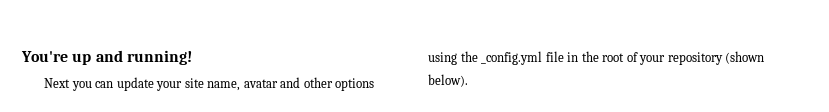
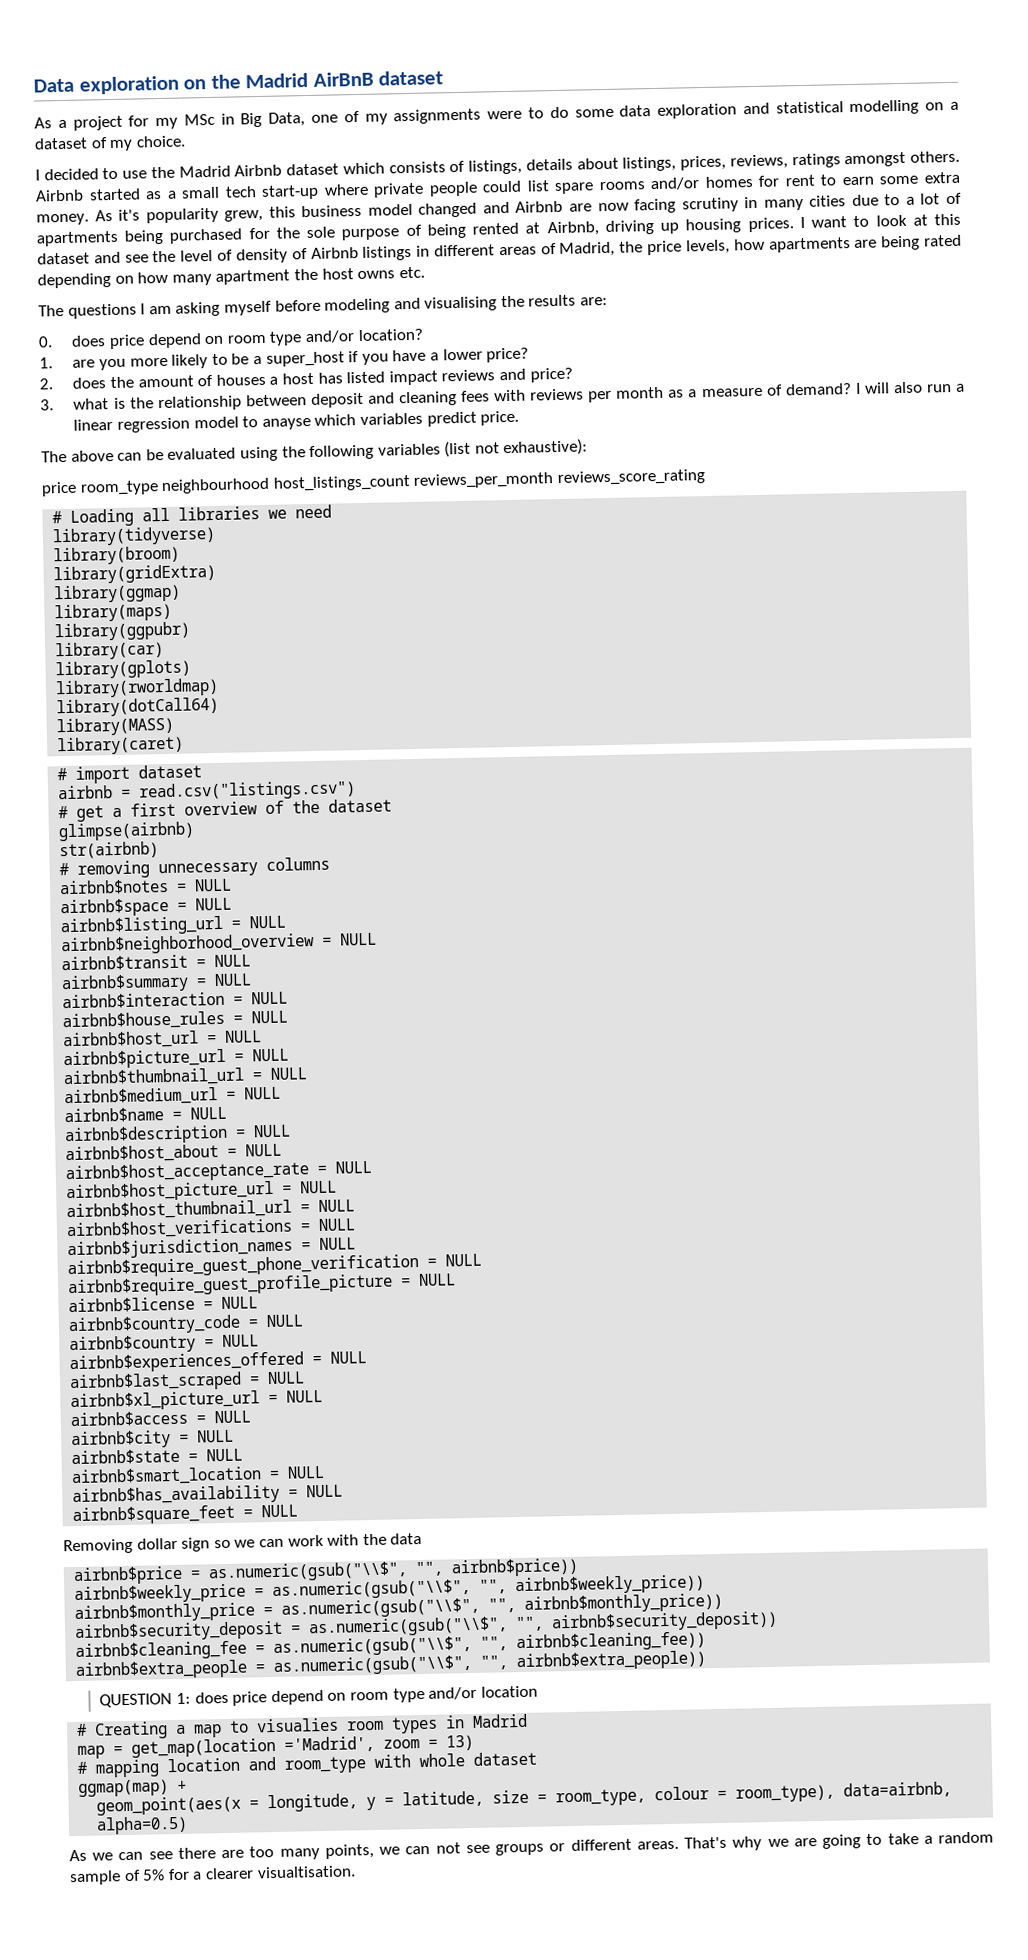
[21,50,192,65] [44,77,375,91] [428,51,765,65] [428,74,468,87] You're up and running! // Next you can update your site name, avatar and other options using the _config.yml file in the root of your repository (shown below). -> [33,70,444,95] [34,99,959,131] [34,135,186,152] [35,150,960,181] [35,171,960,202] [36,192,962,226] [36,213,961,247] [37,234,963,265] [37,266,425,289] [38,294,609,319] [38,328,424,350] [39,347,530,371] [39,367,573,390] [40,381,966,412] [73,410,520,433] [41,438,589,463] [41,469,705,497] [52,504,333,527] [52,525,217,547] [53,545,181,566] [53,563,217,585] [53,583,182,604] [54,602,173,623] [54,621,192,642] [55,641,165,661] [55,659,192,680] [55,677,220,699] [56,696,220,718] [56,716,175,737] [57,735,185,756] [57,764,203,784] [57,780,357,802] [58,798,393,822] [58,821,196,842] [59,841,160,860] [59,856,331,879] [59,878,233,896] [60,897,233,918] [60,915,287,937] [61,932,378,956] [61,954,252,972] [61,973,253,994] [62,991,289,1010] [62,1010,289,1031] [62,1030,263,1050] [63,1048,290,1070] [63,1067,308,1088] [64,1086,282,1107] [64,1106,228,1124] [64,1124,292,1146] [65,1143,283,1164] [65,1160,373,1184] [66,1180,338,1203] [66,1199,356,1221] [66,1218,357,1240] [67,1237,357,1260] [67,1253,483,1279] [67,1273,457,1298] [68,1296,259,1314] [68,1314,304,1336] [69,1334,260,1355] [69,1351,368,1374] [69,1371,306,1393] [70,1389,324,1412] [70,1410,252,1428] [71,1429,235,1450] [71,1448,244,1466] [71,1465,326,1487] [72,1484,344,1507] [72,1504,299,1526] [63,1532,423,1555] [73,1557,580,1586] [74,1574,706,1605] [74,1592,724,1624] [74,1610,779,1643] [75,1631,707,1662] [75,1650,707,1681] [99,1685,538,1708] [76,1713,529,1740] [77,1734,475,1759] [77,1751,538,1778] [78,1779,188,1797] [96,1781,953,1816] [96,1815,189,1835] [69,1831,995,1862] [69,1865,356,1886] Data exploration on the Madrid AirBnB dataset // As a project for my MSc in Big Data, one of my assignments were to do some data exploration and statistical modelling on a dataset of my choice. // I decided to use the Madrid Airbnb dataset which consists of listings, details about listings, prices, reviews, ratings amongst others. Airbnb started as a small tech start-up where private people could list spare rooms and/or homes for rent to earn some extra money. As it's popularity grew, this business model changed and Airbnb are now facing scrutiny in many cities due to a lot of apartments being purchased for the sole purpose of being rented at Airbnb, driving up housing prices. I want to look at this dataset and see the level of density of Airbnb listings in different areas of Madrid, the price levels, how apartments are being rated depending on how many apartment the host owns etc. // The questions I am asking myself before modeling and visualising the results are: // 0. does price depend on room type and/or location? // 1. are you more likely to be a super_host if you have a lower price? // 2. does the amount of houses a host has listed impact reviews and price? // 3. what is the relationship between deposit and cleaning fees with reviews per month as a measure of demand? I will also run a linear regression model to anayse which variables predict price. // The above can be evaluated using the following variables (list not exhaustive): // price room_type neighbourhood host_listings_count reviews_per_month reviews_score_rating // # Loading all libraries we need // library(tidyverse) // library(broom) // library(gridExtra) // library(ggmap) // library(maps) // library(ggpubr) // library(car) // library(gplots) // library(rworldmap) // library(dotCall64) // library(MASS) // library(caret) // # import dataset // airbnb = read.csv("listings.csv") // # get a first overview of the dataset // glimpse(airbnb) // str(airbnb) // # removing unnecessary columns // airbnb$notes = NULL // airbnb$space = NULL // airbnb$listing_url = NULL // airbnb$neighborhood_overview = NULL // airbnb$transit = NULL // airbnb$summary = NULL // airbnb$interaction = NULL // airbnb$house_rules = NULL // airbnb$host_url = NULL // airbnb$picture_url = NULL // airbnb$thumbnail_url = NULL // airbnb$medium_url = NULL // airbnb$name = NULL // airbnb$description = NULL // airbnb$host_about = NULL // airbnb$host_acceptance_rate = NULL // airbnb$host_picture_url = NULL // airbnb$host_thumbnail_url = NULL // airbnb$host_verifications = NULL // airbnb$jurisdiction_names = NULL // airbnb$require_guest_phone_verification = NULL // airbnb$require_guest_profile_picture = NULL // airbnb$license = NULL // airbnb$country_code = NULL // airbnb$country = NULL // airbnb$experiences_offered = NULL // airbnb$last_scraped = NULL // airbnb$xl_picture_url = NULL // airbnb$access = NULL // airbnb$city = NULL // airbnb$state = NULL // airbnb$smart_location = NULL // airbnb$has_availability = NULL // airbnb$square_feet = NULL // Removing dollar sign so we can work with the data // airbnb$price = as.numeric(gsub("\\$", "", airbnb$price)) // airbnb$weekly_price = as.numeric(gsub("\\$", "", airbnb$weekly_price)) // airbnb$monthly_price = as.numeric(gsub("\\$", "", airbnb$monthly_price)) // airbnb$security_deposit = as.numeric(gsub("\\$", "", airbnb$security_deposit)) // airbnb$cleaning_fee = as.numeric(gsub("\\$", "", airbnb$cleaning_fee)) // airbnb$extra_people = as.numeric(gsub("\\$", "", airbnb$extra_people)) // QUESTION 1: does price depend on room type and/or location // # Creating a map to visualies room types in Madrid // map = get_map(location ='Madrid', zoom = 13) // # mapping location and room_type with whole dataset // ggmap(map) + // geom_point(aes(x = longitude, y = latitude, size = room_type, colour = room_type), data=airbnb, alpha=0.5) // As we can see there are too many points, we can not see groups or different areas. That's why we are going to take a random sample of 5% for a clearer visualtisation.

